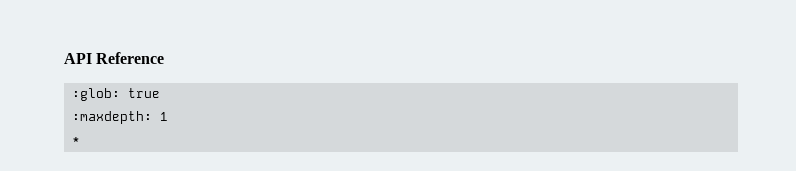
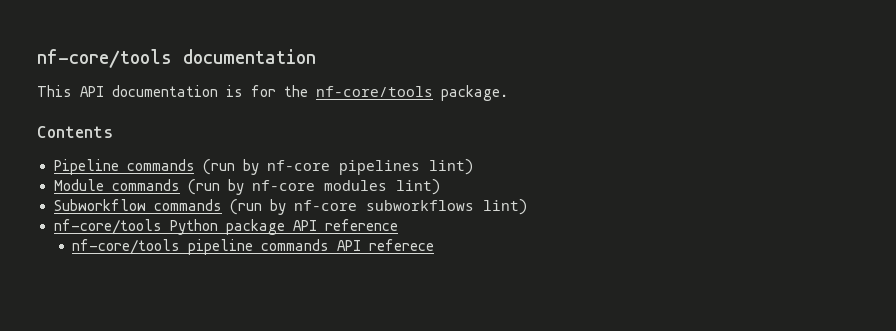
[64,52,165,64] [72,88,161,101] [72,111,169,124] [72,137,81,144] API Reference // :glob: true // :maxdepth: 1 // * -> [37,49,316,68] [37,85,508,101] [37,126,113,138] [53,159,473,175] [53,179,440,195] [53,199,527,215] [53,219,398,235] [72,239,435,255] nf-core/tools documentation // This API documentation is for the nf-core/tools package. // Contents // Pipeline commands (run by nf-core pipelines lint) // Module commands (run by nf-core modules lint) // Subworkflow commands (run by nf-core subworkflows lint) // nf-core/tools Python package API reference // nf-core/tools pipeline commands API referece

